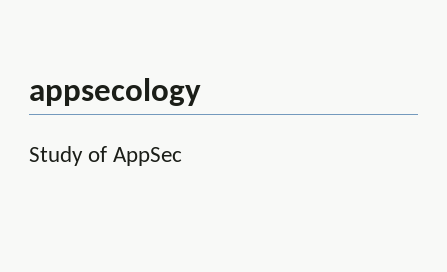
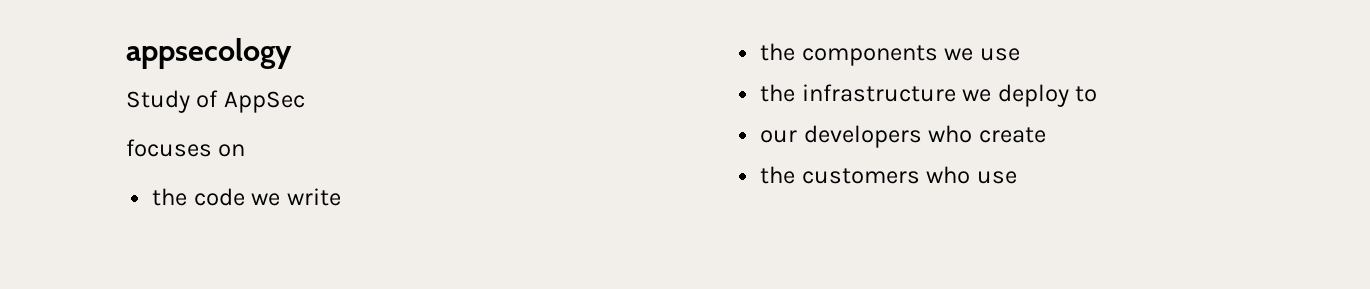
(183, 156) none -> [126,139,246,157] [152,188,341,206] [760,43,1020,66] [760,84,1098,107] [760,125,1046,148] [760,166,1017,184] // focuses on // the code we write // the components we use // the infrastructure we deploy to // our developers who create // the customers who use

